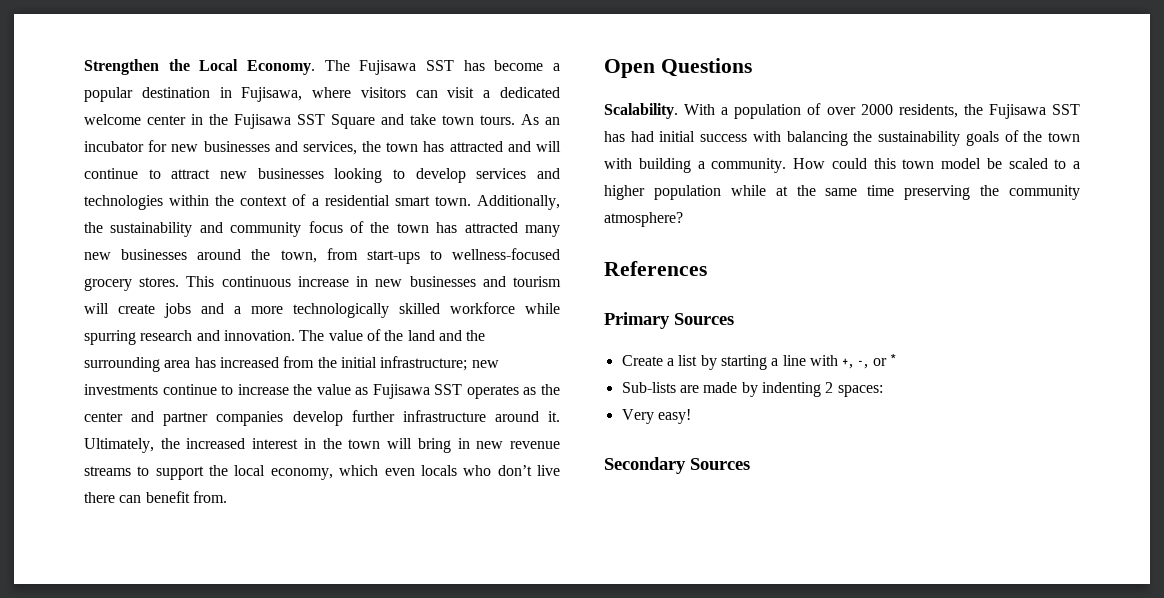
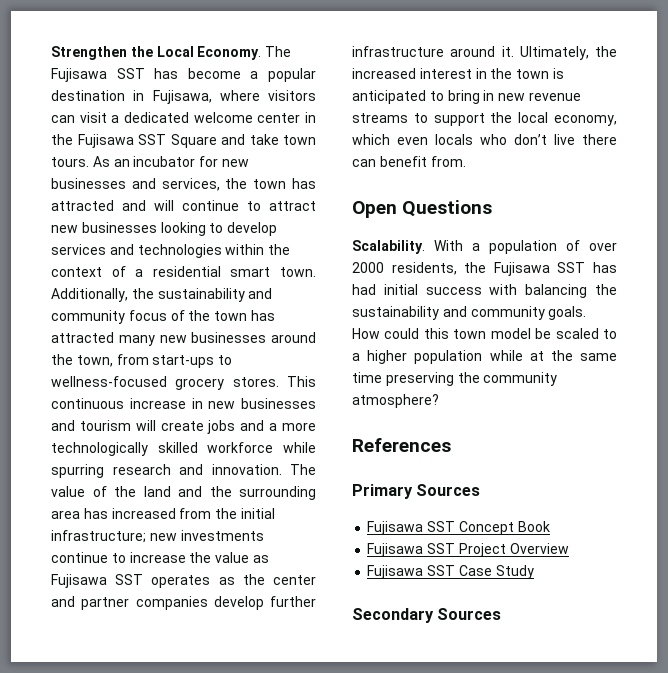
[387,438,413,449] will -> [552,68,564,79] [352,90,444,104] is anticipated to
[965,130,1080,146] [604,158,787,173] goals of the town with building a community. -> [442,306,587,320] and community goals.
[621,354,898,370] [621,382,883,397] [621,409,691,424] Create a list by starting a line with +, -, or * // Sub-lists are made by indenting 2 spaces: // Very easy! -> [367,521,550,535] [367,543,569,557] [367,565,534,579] Fujisawa SST Concept Book // Fujisawa SST Project Overview // Fujisawa SST Case Study

